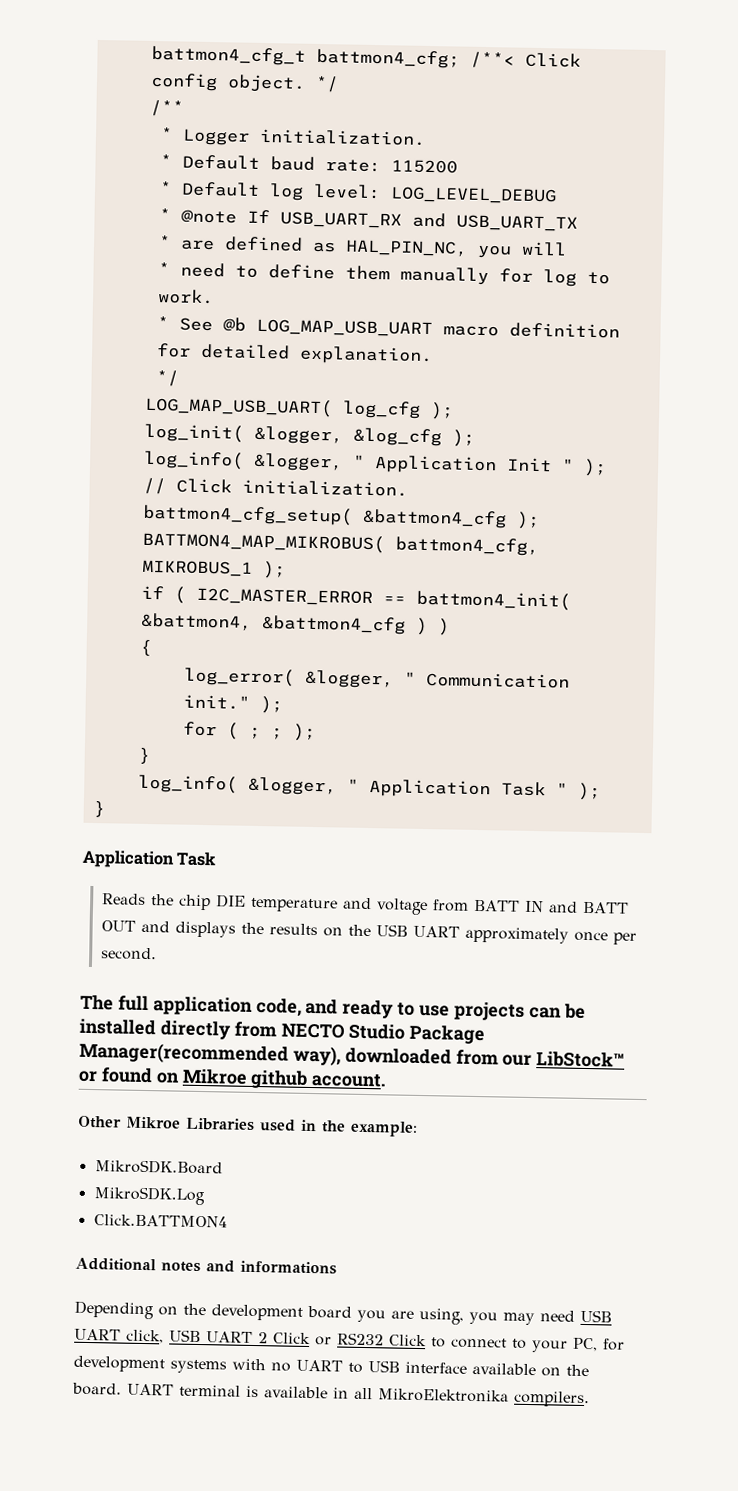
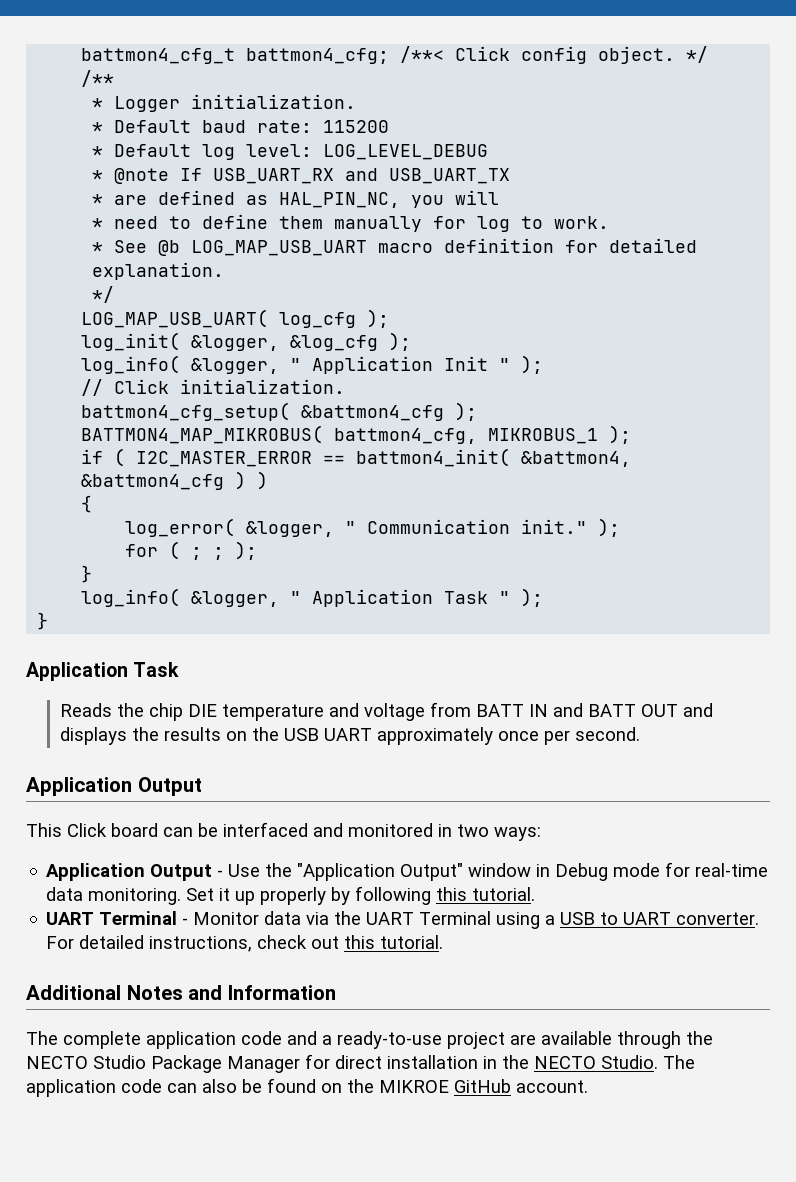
[80,994,586,1021] [79,1018,486,1045] [79,1041,626,1068] [78,1067,388,1089] [78,1115,418,1137] [94,1159,223,1175] [93,1186,205,1206] [93,1214,228,1228] [75,1257,337,1275] [74,1300,612,1326] [74,1328,625,1353] [73,1355,589,1377] [72,1382,590,1408] The full application code, and ready to use projects can be installed directly from NECTO Studio Package Manager(recommended way), downloaded from our LibStock™ or found on Mikroe github account. // Other Mikroe Libraries used in the example: // MikroSDK.Board // MikroSDK.Log // Click.BATTMON4 // Additional notes and informations // Depending on the development board you are using, you may need USB UART click, USB UART 2 Click or RS232 Click to connect to your PC, for development systems with no UART to USB interface available on the board. UART terminal is available in all MikroElektronika compilers. -> [26,777,202,796] [26,822,541,841] [46,862,769,881] [46,886,536,905] [46,911,760,929] [46,935,444,952] [26,985,336,1000] [26,1031,713,1049] [26,1054,695,1073] [26,1078,588,1097] Application Output // This Click board can be interfaced and monitored in two ways: // Application Output - Use the "Application Output" window in Debug mode for real-time data monitoring. Set it up properly by following this tutorial. // UART Terminal - Monitor data via the UART Terminal using a USB to UART converter. For detailed instructions, check out this tutorial. // Additional Notes and Information // The complete application code and a ready-to-use project are available through the NECTO Studio Package Manager for direct installation in the NECTO Studio. The application code can also be found on the MIKROE GitHub account.

